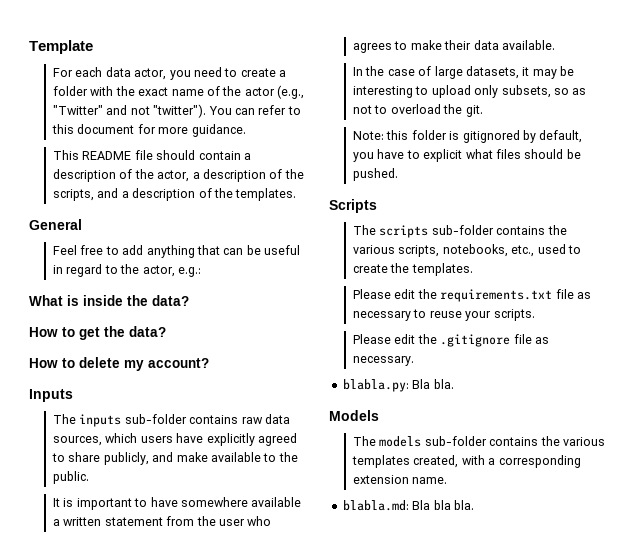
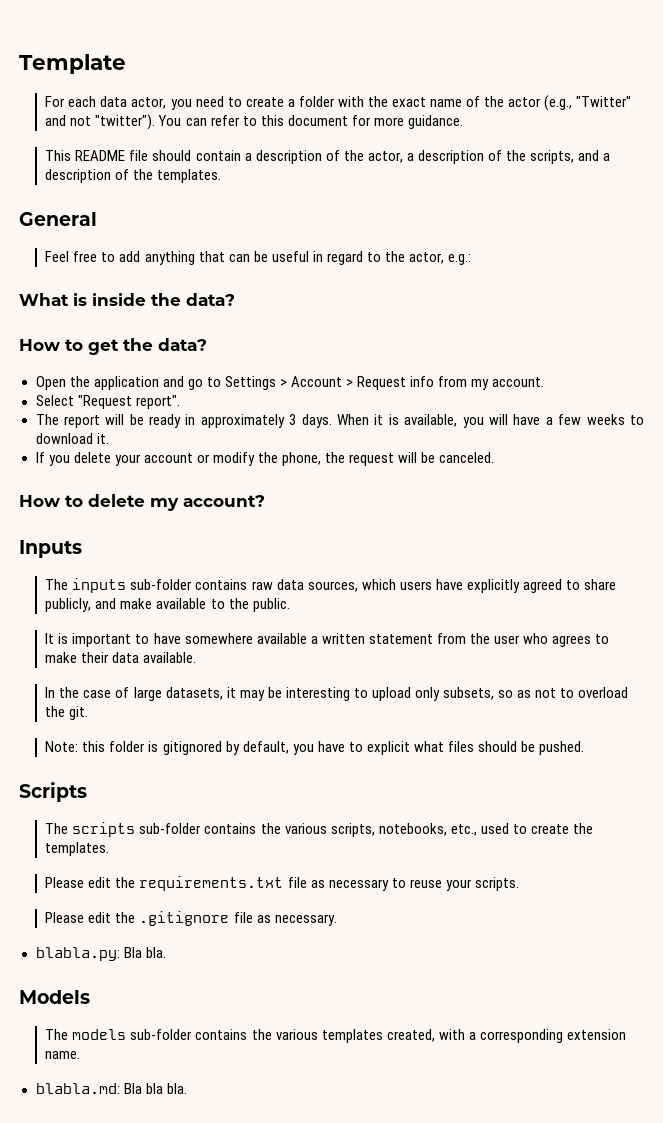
(166, 331) none -> [35,376,545,390] [35,395,180,409] [35,414,645,428] [35,433,109,444] [35,452,495,466] // Open the application and go to Settings > Account > Request info from my account. // Select "Request report". // The report will be ready in approximately 3 days. When it is available, you will have a few weeks to download it. // If you delete your account or modify the phone, the request will be canceled.

